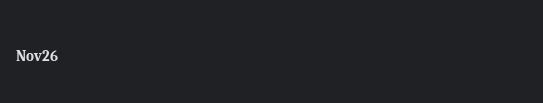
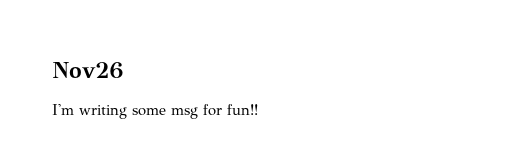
(58, 55) none -> [52,104,258,119] // I'm writing some msg for fun!!

